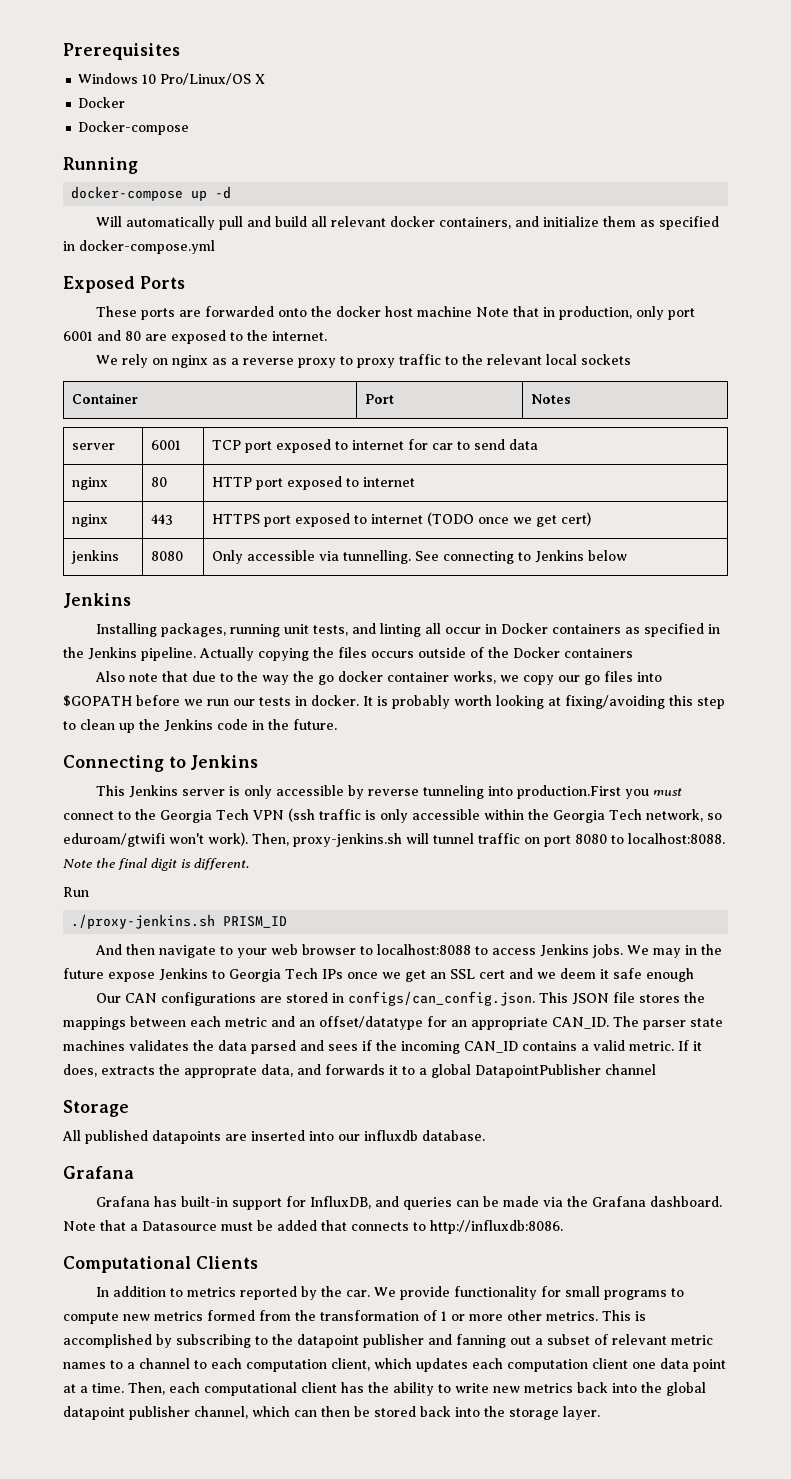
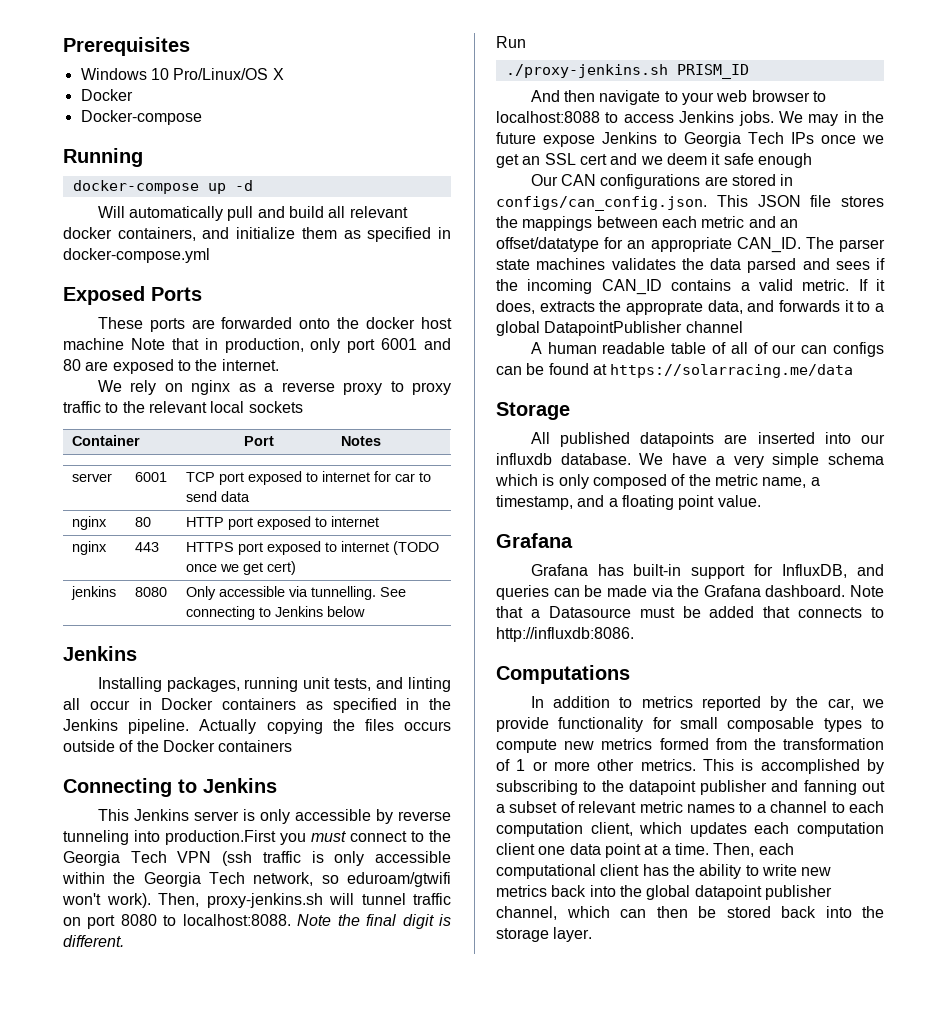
[95,671,663,685] [63,695,725,709] [63,719,337,733] // Also note that due to the way the go docker container works, we copy our go files into $GOPATH before we run our tests in docker. It is probably worth looking at fixing/avoiding this step to clean up the Jenkins code in the future. -> (293, 746) none
(656, 1069) none -> [530,342,885,357] [496,363,854,378] // A human readable table of all of our can configs can be found at https://solarracing.me/data
(485, 1135) none -> [639,453,884,468] [495,474,820,489] [496,495,761,510] We have a very simple schema which is only composed of the metric name, a timestamp, and a floating point value.
[63,1256,258,1273] Computational Clients -> [496,665,630,684] Computations
[346,1287,397,1297] car. We -> [827,698,884,710] car, we
[604,1290,668,1300] programs -> [727,717,862,732] composable types

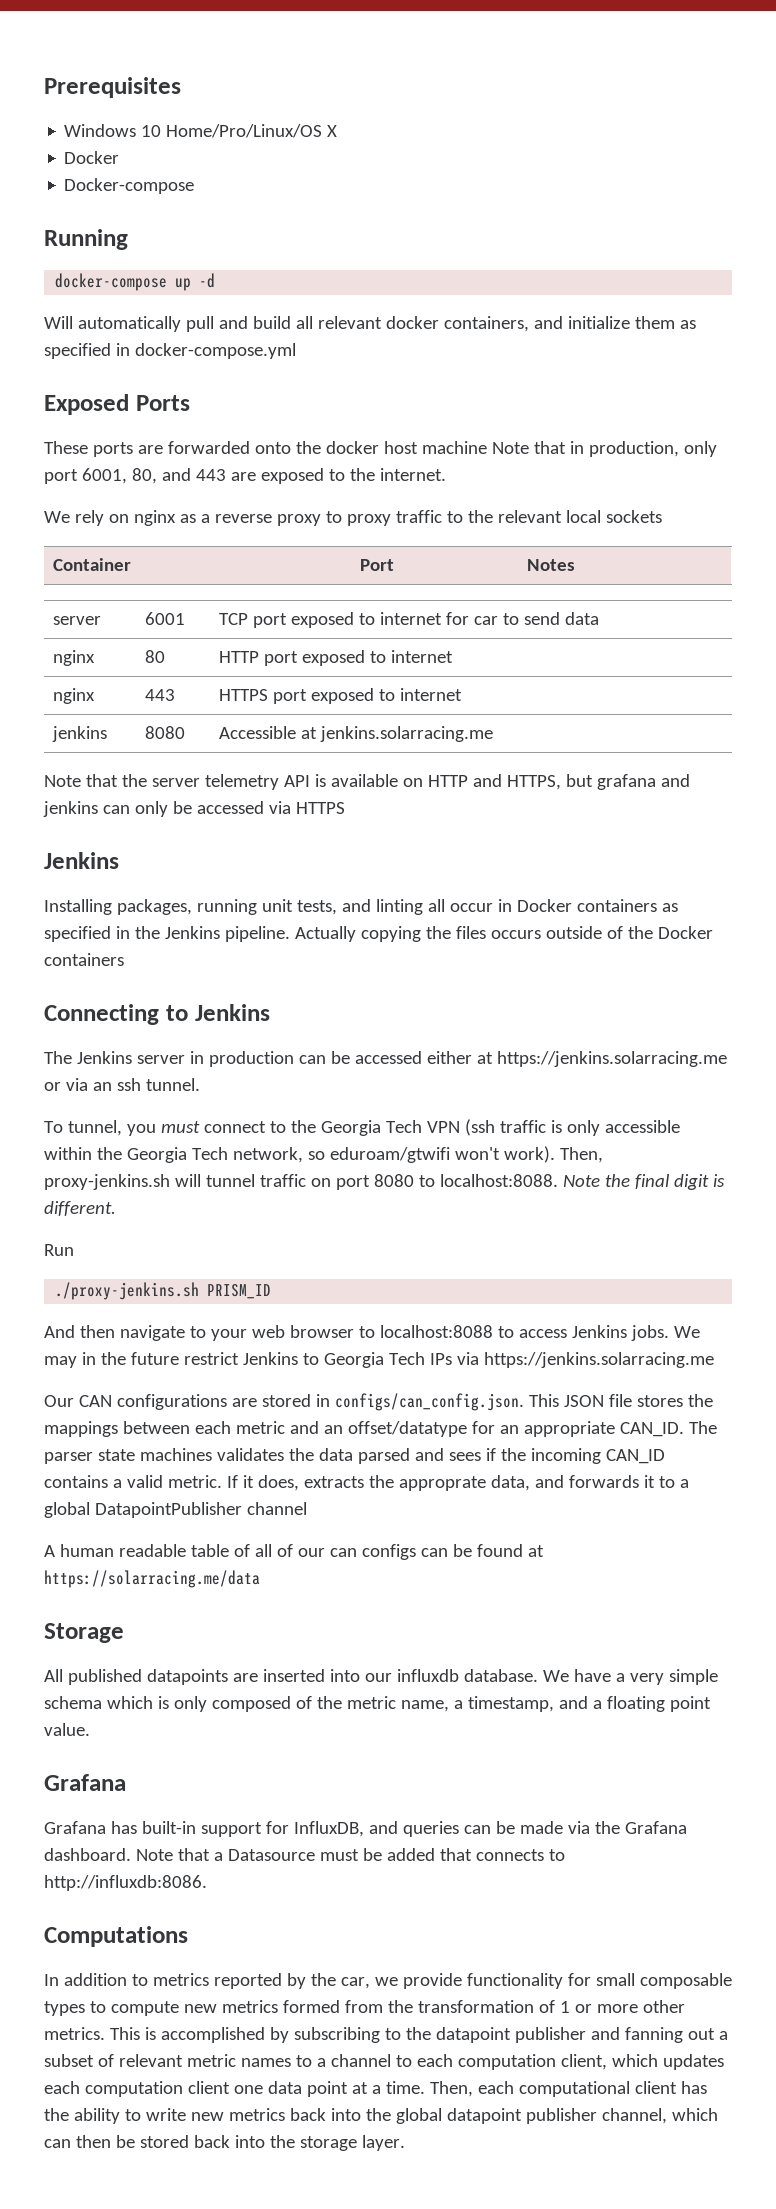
[173,68,269,80] Pro/Linux/OS -> [166,124,323,138] Home/Pro/Linux/OS
[381,338,451,350] [63,359,81,371] 6001 and 80 -> [81,468,226,484] 6001, 80, and 443
[393,541,440,555] [186,561,297,575] [71,586,117,600] [135,587,168,597] [186,586,407,600] [186,606,366,620] (TODO once we get cert) // jenkins | 8080 | Only accessible via tunnelling. See connecting to Jenkins below -> [51,726,107,742] [144,726,185,739] [218,726,493,742] [44,774,690,790] [43,801,345,817] // jenkins | 8080 | Accessible at jenkins.solarracing.me // Note that the server telemetry API is available on HTTP and HTTPS, but grafana and jenkins can only be accessed via HTTPS
[97,809,129,821] This -> [44,1051,72,1064] The
[242,809,451,824] [63,830,276,845] is only accessible by reverse tunneling into production.First -> [189,1051,727,1067] [44,1078,200,1091] [44,1120,122,1136] in production can be accessed either at https://jenkins.solarracing.me or via an ssh tunnel. // To tunnel,
[543,135,595,147] expose -> [183,1352,239,1365] restrict
[821,135,884,144] [496,153,812,168] once we get an SSL cert and we deem it safe enough -> [456,1352,714,1368] via https://jenkins.solarracing.me

